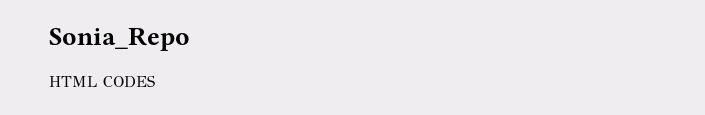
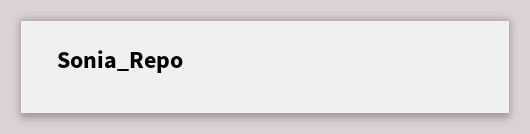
[49,75,155,88] // HTML CODES -> (183, 61) none

